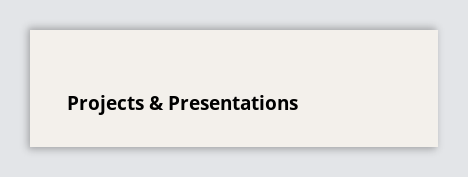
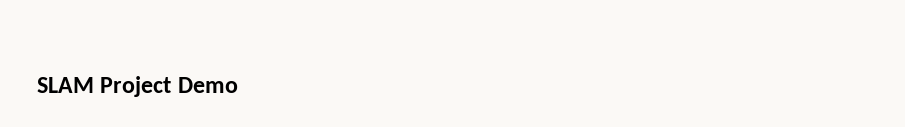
[67,95,299,115] Projects & Presentations -> [37,76,238,97] SLAM Project Demo

